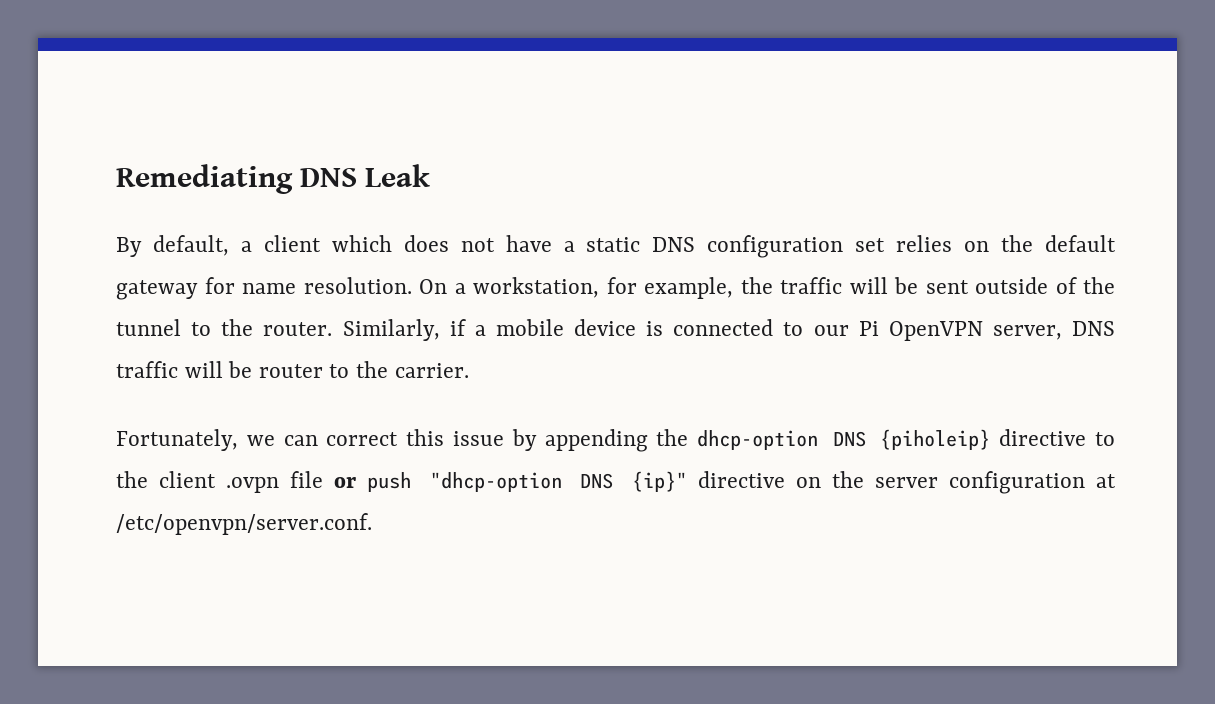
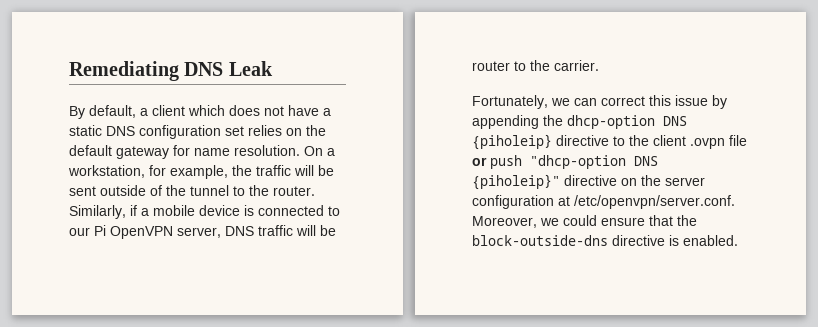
[631,471,687,492] {ip}" -> [472,174,560,190] {piholeip}"
(372, 524) none -> [472,215,697,228] [472,235,738,246] Moreover, we could ensure that the block-outside-dns directive is enabled.

